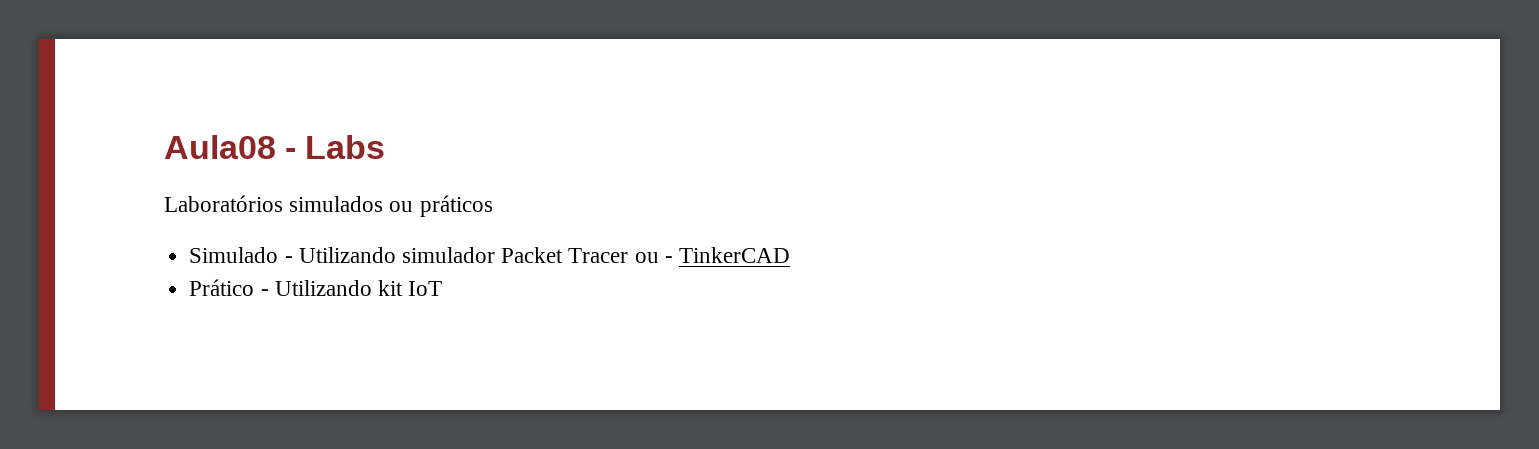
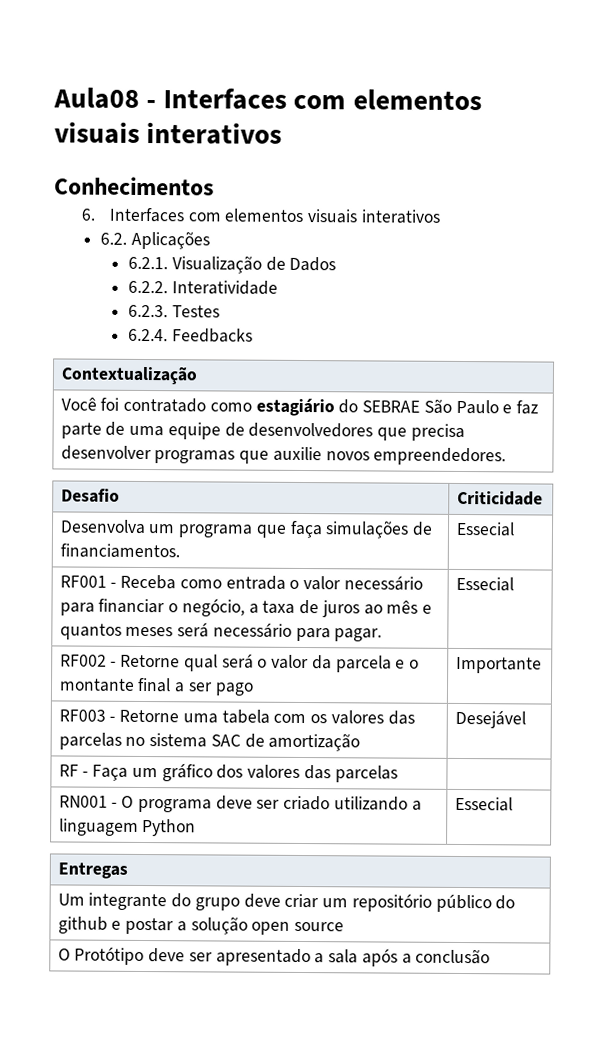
[305,135,386,159] [164,195,493,217] [189,247,790,263] [189,279,443,296] Labs // Laboratórios simulados ou práticos // Simulado - Utilizando simulador Packet Tracer ou - TinkerCAD // Prático - Utilizando kit IoT -> [162,88,482,111] [54,121,283,145] [54,176,214,196] [80,207,441,224] [100,230,210,250] [128,255,337,274] [128,280,278,295] [128,304,220,318] [128,328,253,343] [60,366,198,386] [60,397,539,417] [60,421,465,442] [60,445,507,466] [60,488,120,503] [456,490,543,506] [59,519,434,539] [59,543,180,559] [455,521,515,537] [59,574,423,591] [59,598,433,618] [59,622,383,642] [455,576,514,592] [59,653,420,673] [58,677,254,696] [455,656,542,674] [58,709,415,725] [58,732,361,752] [454,709,526,729] [58,763,398,783] [58,795,422,813] [58,818,197,837] [454,796,513,812] [57,862,128,879] [57,892,516,913] [57,916,345,935] [57,946,491,967] Interfaces com elementos visuais interativos // Conhecimentos // 6. Interfaces com elementos visuais interativos // 6.2. Aplicações // 6.2.1. Visualização de Dados // 6.2.2. Interatividade // 6.2.3. Testes // 6.2.4. Feedbacks // Contextualização // Você foi contratado como estagiário do SEBRAE São Paulo e faz parte de uma equipe de desenvolvedores que precisa desenvolver programas que auxilie novos empreendedores. // Desafio | Criticidade // Desenvolva um programa que faça simulações de financiamentos. | Essecial // RF001 - Receba como entrada o valor necessário para financiar o negócio, a taxa de juros ao mês e quantos meses será necessário para pagar. | Essecial // RF002 - Retorne qual será o valor da parcela e o montante final a ser pago | Importante // RF003 - Retorne uma tabela com os valores das parcelas no sistema SAC de amortização | Desejável // RF - Faça um gráfico dos valores das parcelas | // RN001 - O programa deve ser criado utilizando a linguagem Python | Essecial // Entregas // Um integrante do grupo deve criar um repositório público do github e postar a solução open source // O Protótipo deve ser apresentado a sala após a conclusão

